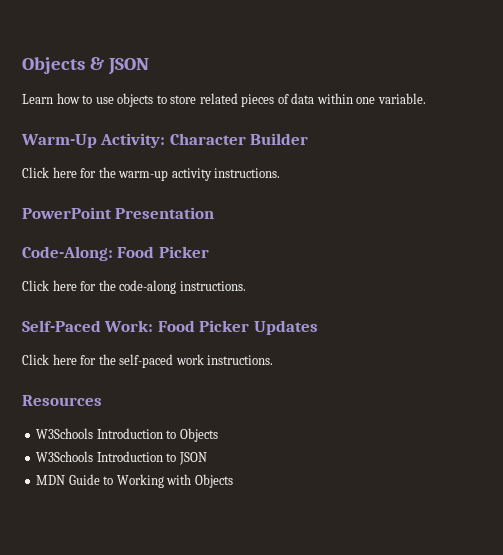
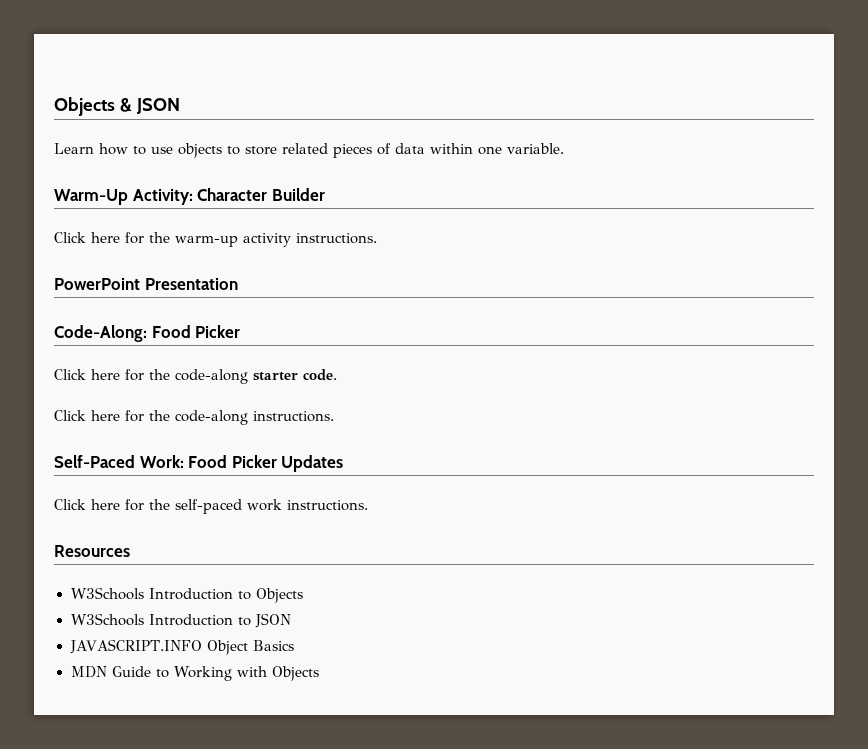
(209, 252) none -> [54,369,337,384] // Click here for the code-along starter code.
(207, 458) none -> [69,639,295,655] // JAVASCRIPT.INFO Object Basics

